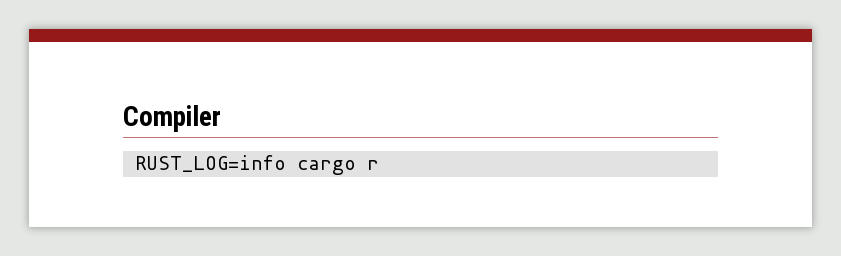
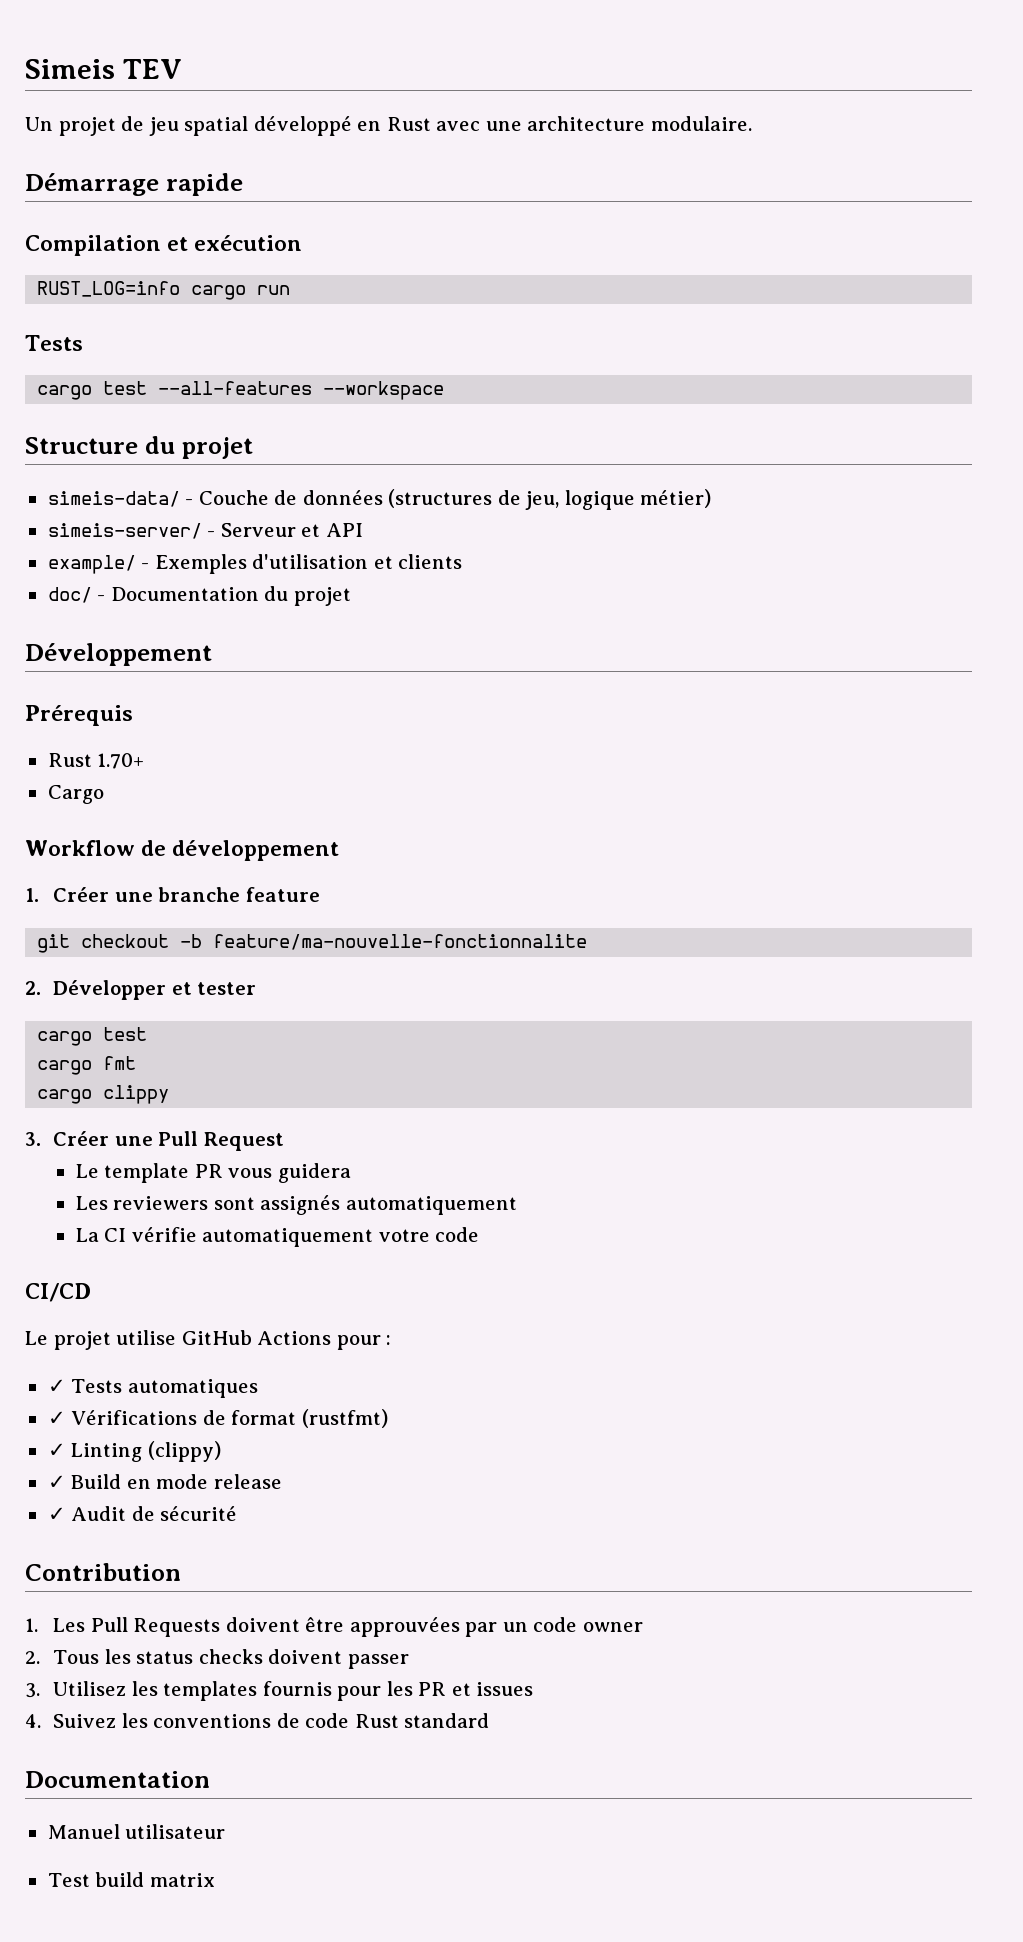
[123,105,221,132] [134,155,379,175] Compiler // RUST_LOG=info cargo r -> [25,59,182,79] [25,116,752,136] [25,173,243,196] [25,235,303,256] [37,281,291,300] [25,335,83,351] [37,381,445,400] [25,436,253,459] [47,489,712,510] [47,523,363,539] [47,554,463,574] [47,586,351,606] [25,643,212,666] [25,705,133,726] [47,753,145,769] [47,785,104,804] [25,840,340,861] [25,887,320,902] [37,934,588,953] [25,980,257,1000] [37,1027,148,1046] [37,1056,137,1075] [37,1085,170,1104] [25,1131,284,1151] [75,1163,351,1183] [75,1195,517,1215] [75,1227,480,1247] [25,1283,91,1302] [25,1330,392,1350] [47,1379,258,1398] [47,1409,388,1428] [47,1441,221,1462] [47,1474,282,1489] [47,1506,238,1521] [25,1563,181,1581] [25,1617,643,1637] [25,1649,409,1669] [25,1681,534,1701] [25,1713,490,1728] [25,1771,210,1788] [47,1824,226,1839] [47,1872,215,1887] Simeis TEV // Un projet de jeu spatial développé en Rust avec une architecture modulaire. // Démarrage rapide // Compilation et exécution // RUST_LOG=info cargo run // Tests // cargo test --all-features --workspace // Structure du projet // simeis-data/ - Couche de données (structures de jeu, logique métier) // simeis-server/ - Serveur et API // example/ - Exemples d'utilisation et clients // doc/ - Documentation du projet // Développement // Prérequis // Rust 1.70+ // Cargo // Workflow de développement // 1. Créer une branche feature // git checkout -b feature/ma-nouvelle-fonctionnalite // 2. Développer et tester // cargo test // cargo fmt // cargo clippy // 3. Créer une Pull Request // Le template PR vous guidera // Les reviewers sont assignés automatiquement // La CI vérifie automatiquement votre code // CI/CD // Le projet utilise GitHub Actions pour : // ✓ Tests automatiques // ✓ Vérifications de format (rustfmt) // ✓ Linting (clippy) // ✓ Build en mode release // ✓ Audit de sécurité // Contribution // 1. Les Pull Requests doivent être approuvées par un code owner // 2. Tous les status checks doivent passer // 3. Utilisez les templates fournis pour les PR et issues // 4. Suivez les conventions de code Rust standard // Documentation // Manuel utilisateur // Test build matrix

